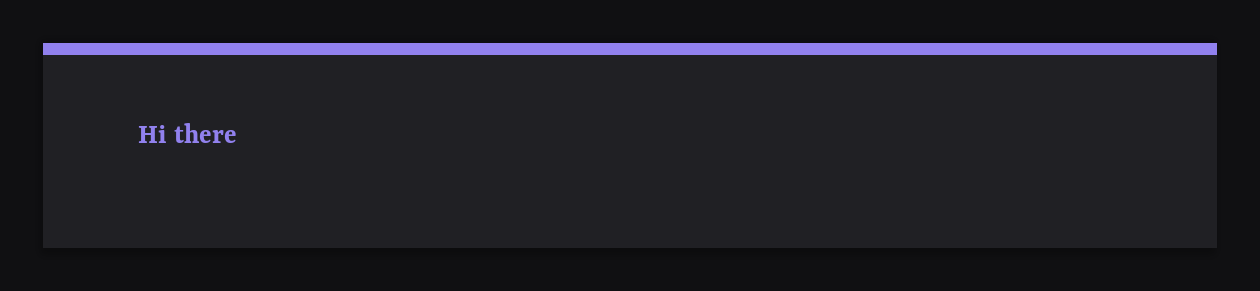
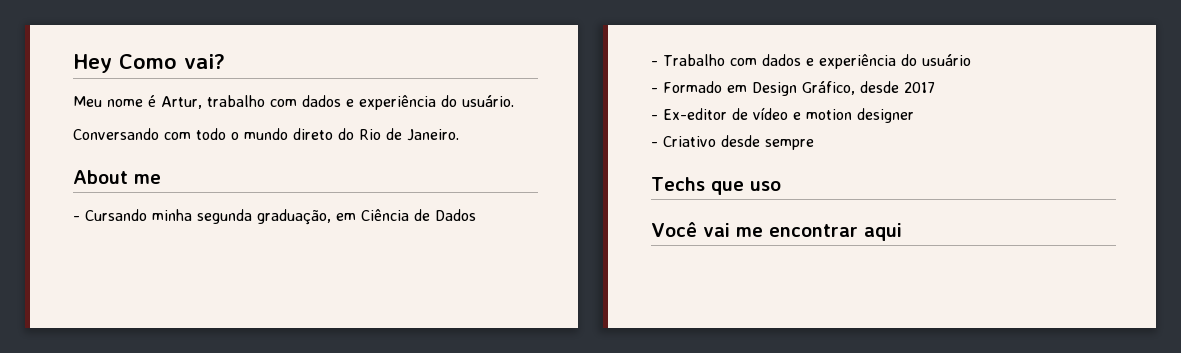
[138,123,237,143] Hi there -> [73,54,225,73] [73,95,514,110] [73,128,459,141] [73,170,161,184] [73,209,476,225] [651,54,971,69] [651,81,935,96] [651,107,914,123] [651,135,814,150] [651,177,781,195] [651,222,902,241] Hey Como vai? // Meu nome é Artur, trabalho com dados e experiência do usuário. // Conversando com todo o mundo direto do Rio de Janeiro. // About me // - Cursando minha segunda graduação, em Ciência de Dados // - Trabalho com dados e experiência do usuário // - Formado em Design Gráfico, desde 2017 // - Ex-editor de vídeo e motion designer // - Criativo desde sempre // Techs que uso // Você vai me encontrar aqui

